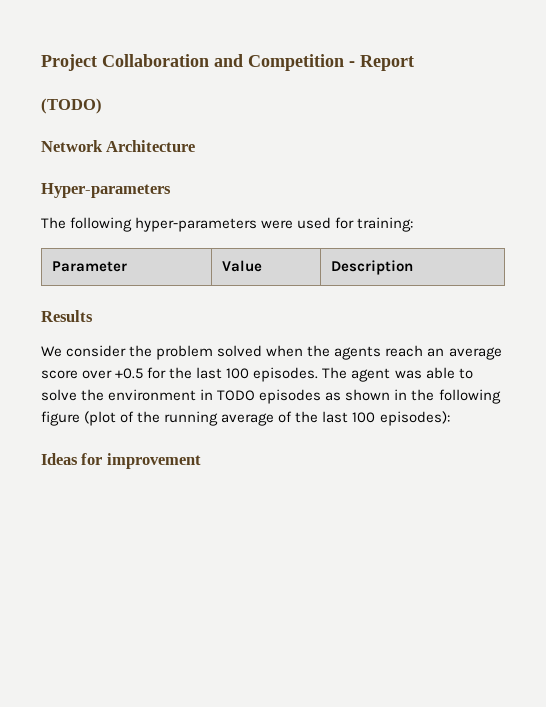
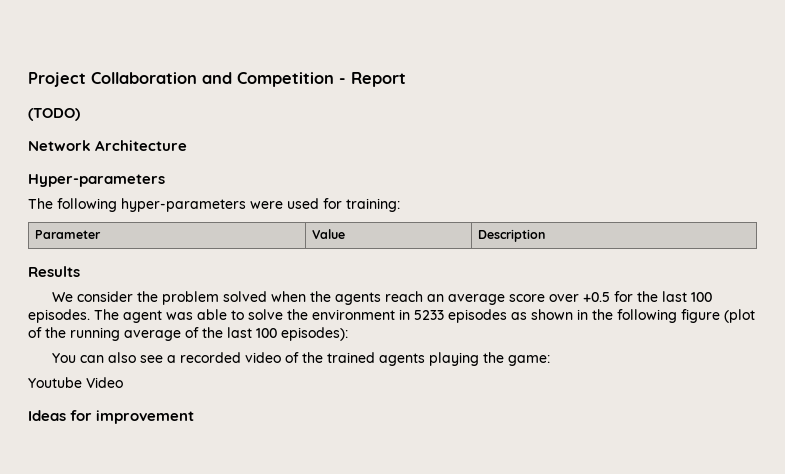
[217,390,256,401] TODO -> [414,310,444,320] 5233
(450, 418) none -> [52,352,551,366] [28,377,123,388] // You can also see a recorded video of the trained agents playing the game: // Youtube Video

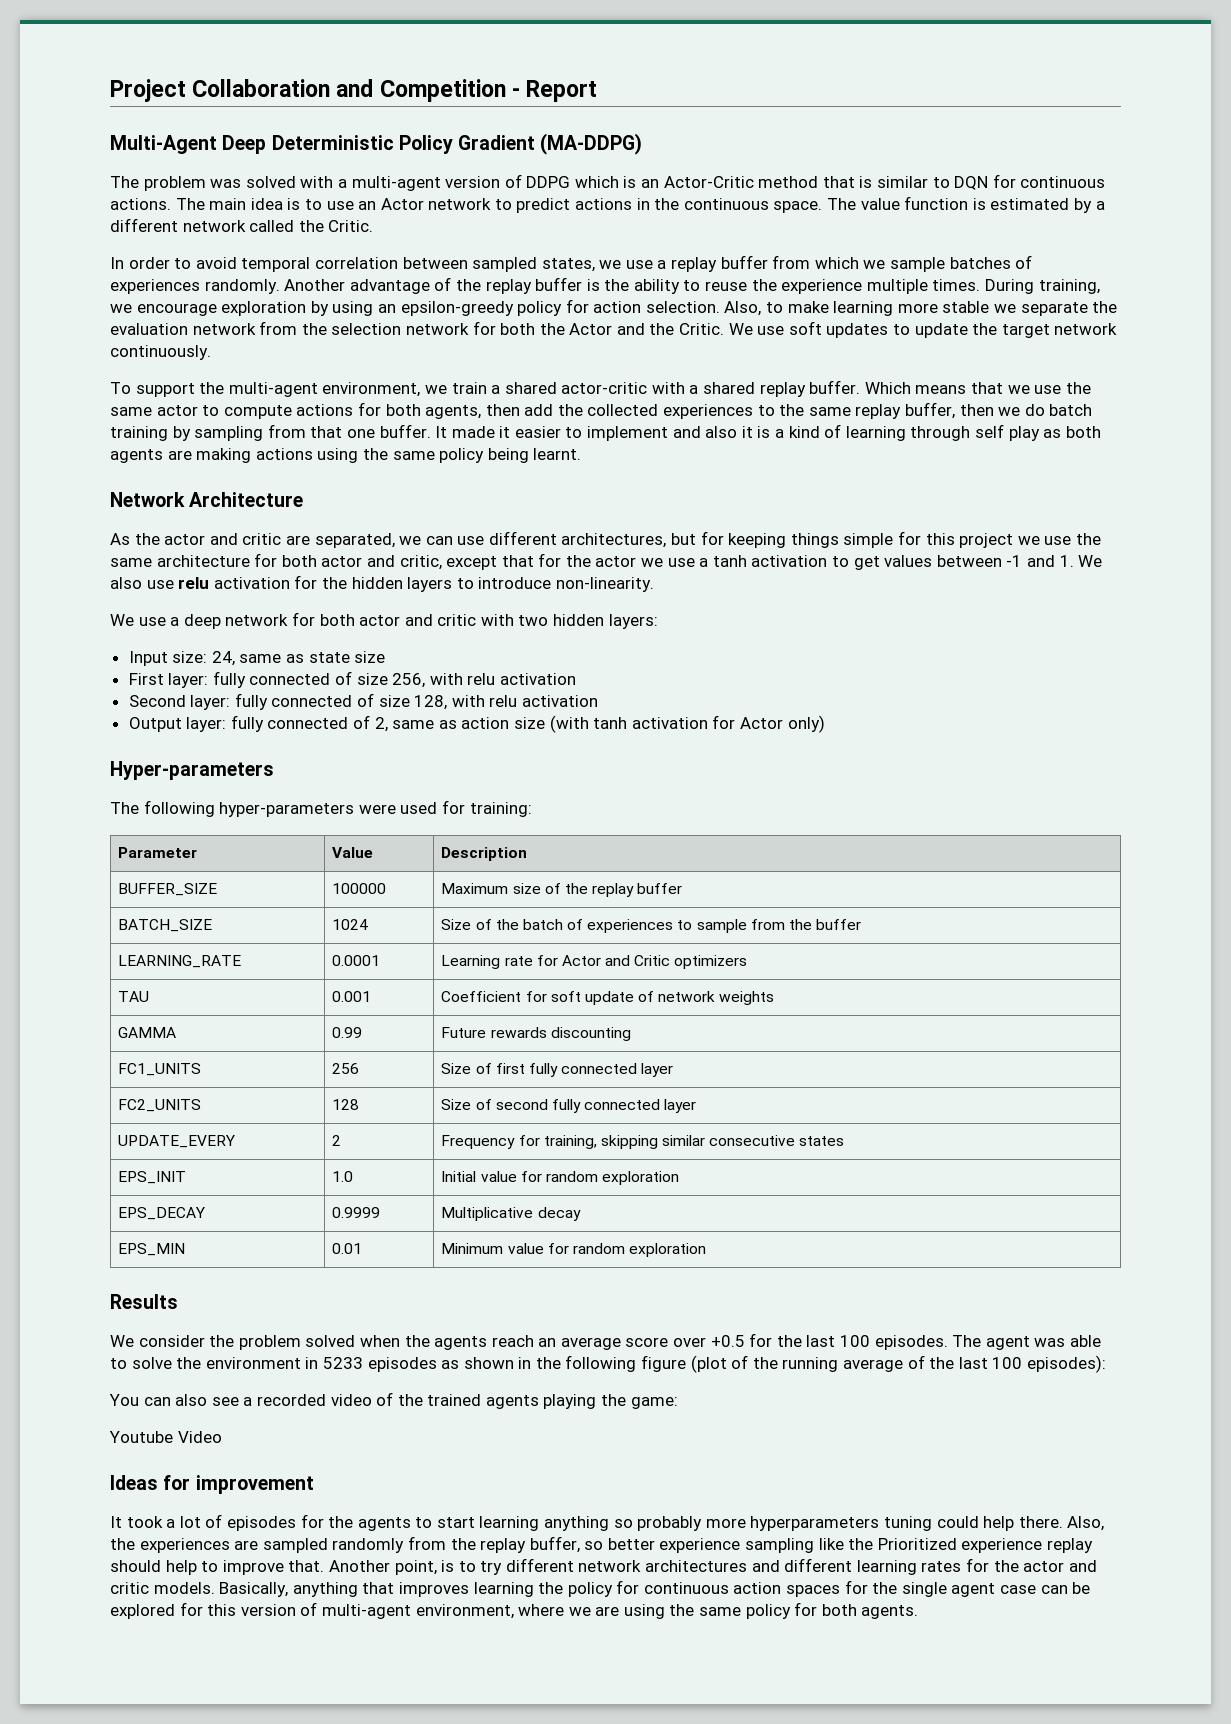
[28,108,80,121] [28,140,188,151] (TODO) // Network Architecture -> [110,133,643,155] [110,174,1106,191] [110,196,1105,213] [110,218,374,232] [110,255,1033,272] [110,277,1100,294] [110,299,1118,316] [110,321,1118,338] [110,345,211,360] [110,380,1091,397] [110,402,1093,419] [110,424,1101,441] [110,448,582,463] [110,492,304,507] [110,531,1101,548] [110,553,1103,570] [110,575,654,592] [110,612,658,629] [128,651,386,666] [128,671,577,688] [128,693,599,710] [128,715,825,733] Multi-Agent Deep Deterministic Policy Gradient (MA-DDPG) // The problem was solved with a multi-agent version of DDPG which is an Actor-Critic method that is similar to DQN for continuous actions. The main idea is to use an Actor network to predict actions in the continuous space. The value function is estimated by a different network called the Critic. // In order to avoid temporal correlation between sampled states, we use a replay buffer from which we sample batches of experiences randomly. Another advantage of the replay buffer is the ability to reuse the experience multiple times. During training, we encourage exploration by using an epsilon-greedy policy for action selection. Also, to make learning more stable we separate the evaluation network from the selection network for both the Actor and the Critic. We use soft updates to update the target network continuously. // To support the multi-agent environment, we train a shared actor-critic with a shared replay buffer. Which means that we use the same actor to compute actions for both agents, then add the collected experiences to the same replay buffer, then we do batch training by sampling from that one buffer. It made it easier to implement and also it is a kind of learning through self play as both agents are making actions using the same policy being learnt. // Network Architecture // As the actor and critic are separated, we can use different architectures, but for keeping things simple for this project we use the same architecture for both actor and critic, except that for the actor we use a tanh activation to get values between -1 and 1. We also use relu activation for the hidden layers to introduce non-linearity. // We use a deep network for both actor and critic with two hidden layers: // Input size: 24, same as state size // First layer: fully connected of size 256, with relu activation // Second layer: fully connected of size 128, with relu activation // Output layer: fully connected of 2, same as action size (with tanh activation for Actor only)
(545, 235) none -> [118,883,218,896] [332,883,387,894] [441,883,683,897] [118,919,213,932] [332,919,369,930] [441,919,862,933] [118,955,242,968] [332,955,381,966] [441,955,748,969] [118,991,150,1002] [332,991,372,1002] [441,991,775,1005] [118,1027,177,1038] [332,1027,363,1038] [441,1027,631,1041] [118,1063,202,1076] [332,1063,360,1074] [441,1063,674,1077] [118,1099,202,1112] [332,1099,360,1110] [441,1099,697,1113] [118,1135,236,1148] [332,1135,342,1146] [441,1135,845,1149] [118,1171,187,1184] [332,1171,354,1182] [441,1171,680,1185] [118,1207,206,1220] [332,1207,381,1218] [441,1207,581,1221] [118,1243,186,1256] [332,1243,363,1254] [441,1243,707,1257] // BUFFER_SIZE | 100000 | Maximum size of the replay buffer // BATCH_SIZE | 1024 | Size of the batch of experiences to sample from the buffer // LEARNING_RATE | 0.0001 | Learning rate for Actor and Critic optimizers // TAU | 0.001 | Coefficient for soft update of network weights // GAMMA | 0.99 | Future rewards discounting // FC1_UNITS | 256 | Size of first fully connected layer // FC2_UNITS | 128 | Size of second fully connected layer // UPDATE_EVERY | 2 | Frequency for training, skipping similar consecutive states // EPS_INIT | 1.0 | Initial value for random exploration // EPS_DECAY | 0.9999 | Multiplicative decay // EPS_MIN | 0.01 | Minimum value for random exploration
(195, 417) none -> [110,1514,1105,1531] [110,1536,1094,1553] [110,1558,1097,1575] [110,1580,1091,1597] [110,1602,919,1619] // It took a lot of episodes for the agents to start learning anything so probably more hyperparameters tuning could help there. Also, the experiences are sampled randomly from the replay buffer, so better experience sampling like the Prioritized experience replay should help to improve that. Another point, is to try different network architectures and different learning rates for the actor and critic models. Basically, anything that improves learning the policy for continuous action spaces for the single agent case can be explored for this version of multi-agent environment, where we are using the same policy for both agents.

